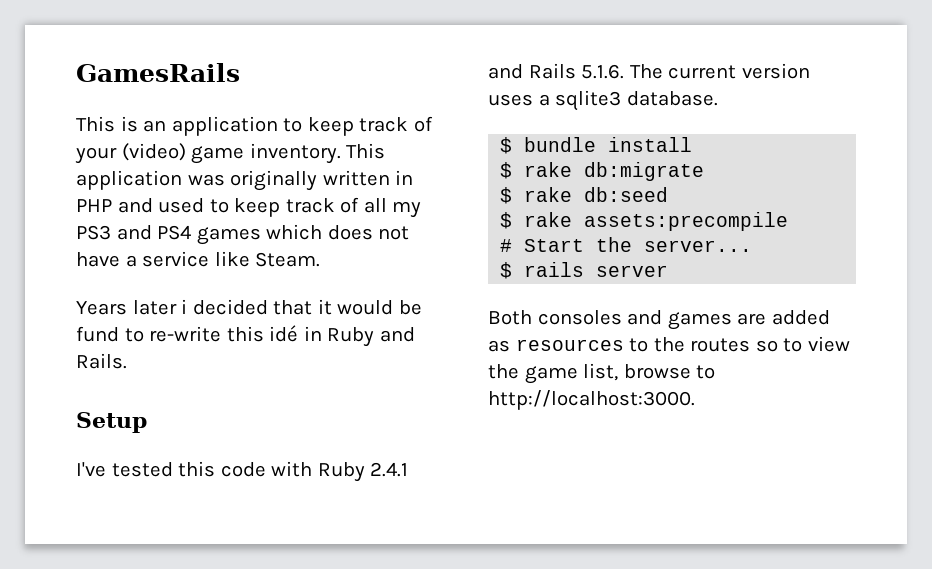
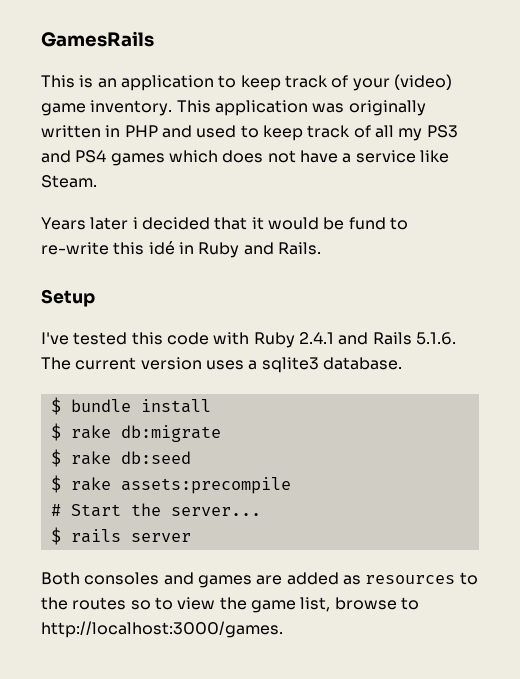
[488,390,695,410] http://localhost:3000. -> [41,621,283,638] http://localhost:3000/games.

